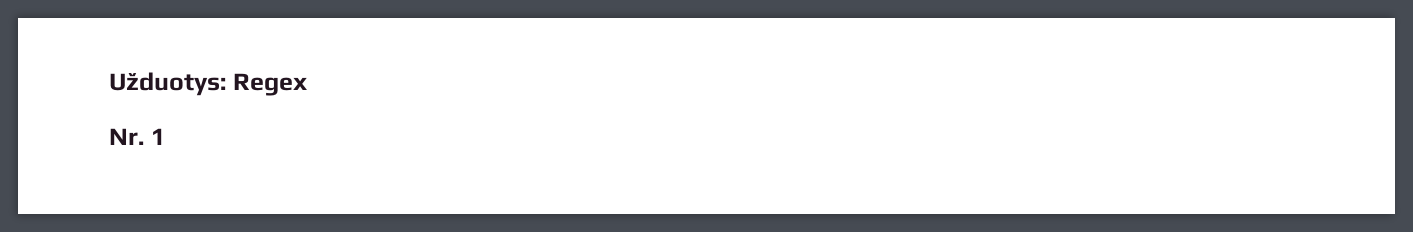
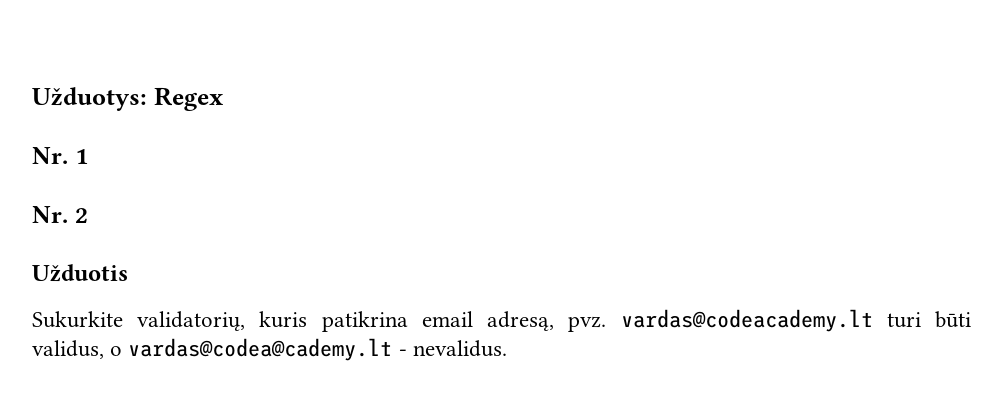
(166, 136) none -> [32,206,88,223] [32,264,128,282] [32,309,971,332] [32,338,507,361] // Nr. 2 // Užduotis // Sukurkite validatorių, kuris patikrina email adresą, pvz. vardas@codeacademy.lt turi būti validus, o vardas@codea@cademy.lt - nevalidus.

